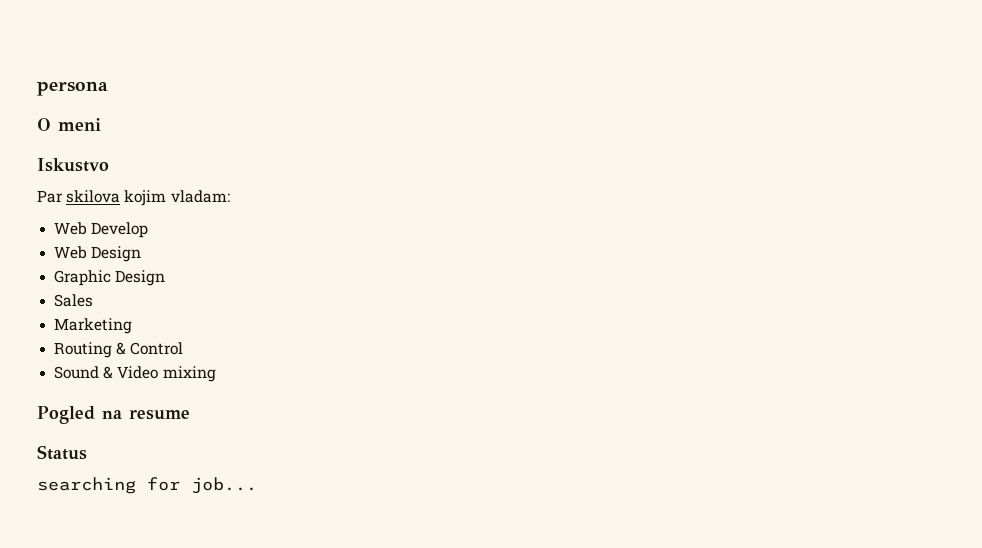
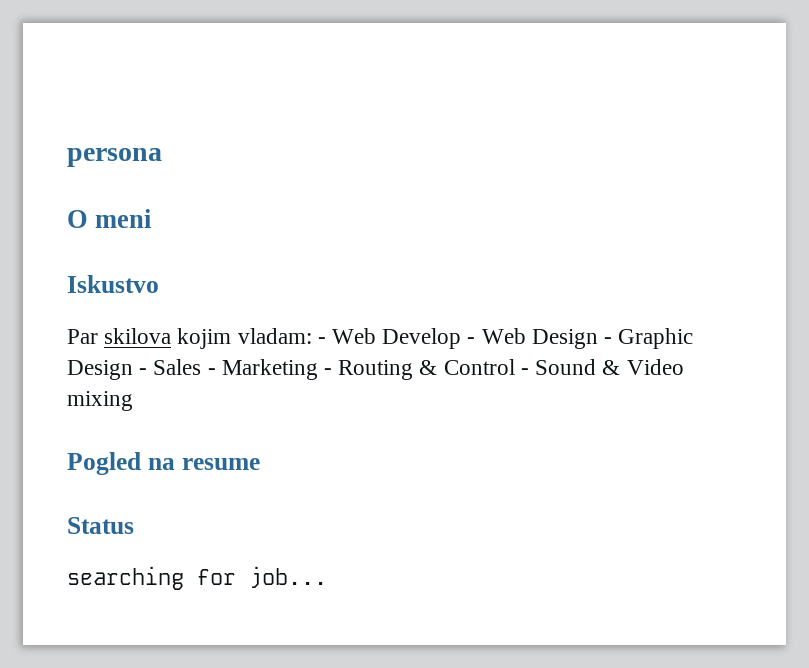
(230, 196) // -> [317,337,326,344] -
(149, 230) // -> [467,337,476,344] -
(142, 254) // -> [604,337,613,344] -
(166, 278) // -> [139,368,148,375] -
(94, 300) // -> [207,368,216,375] -
(133, 326) // -> [324,368,333,375] -
(184, 348) // -> [520,368,529,375] -

